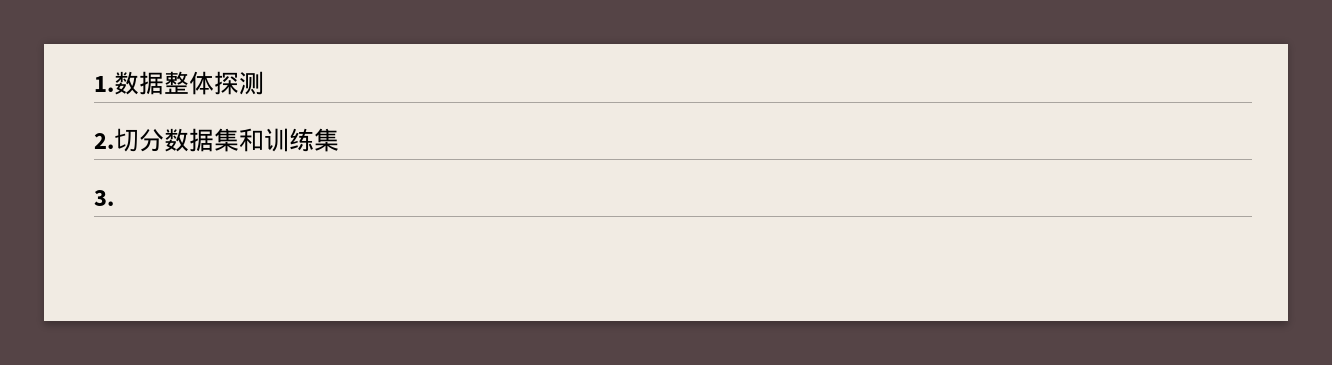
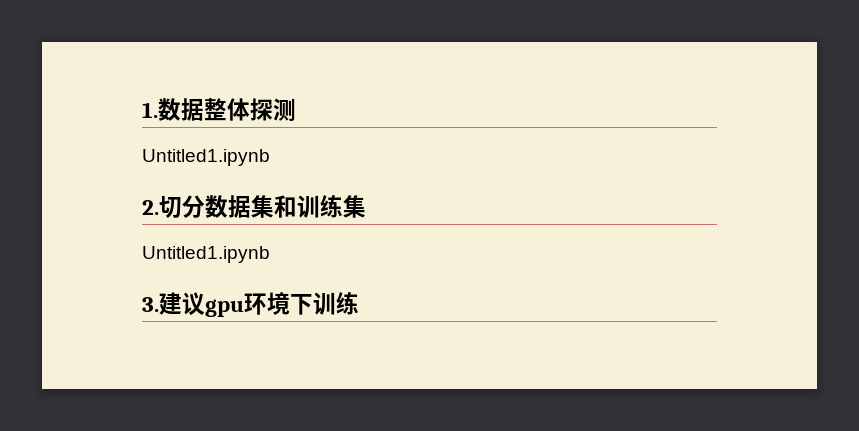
(264, 83) none -> [142,149,270,166] // Untitled1.ipynb
(339, 140) none -> [142,246,270,263] // Untitled1.ipynb
(114, 198) none -> [159,292,359,317] 建议gpu环境下训练

